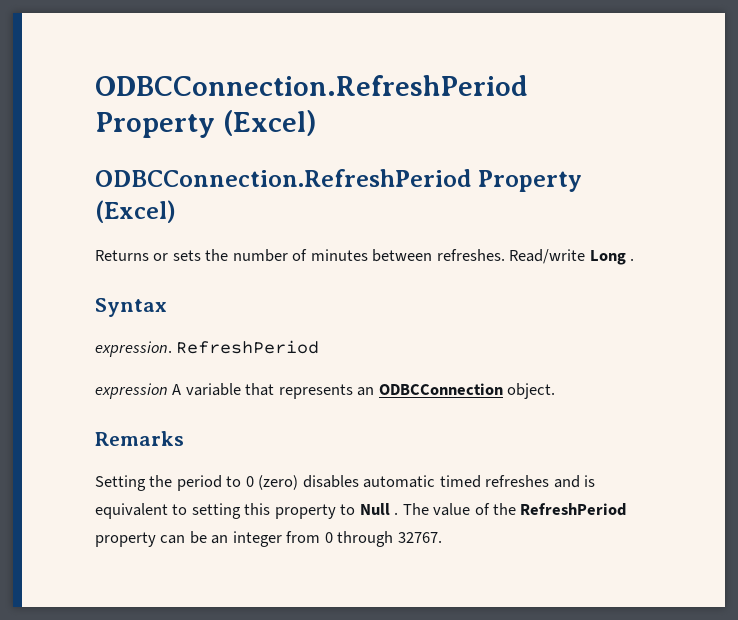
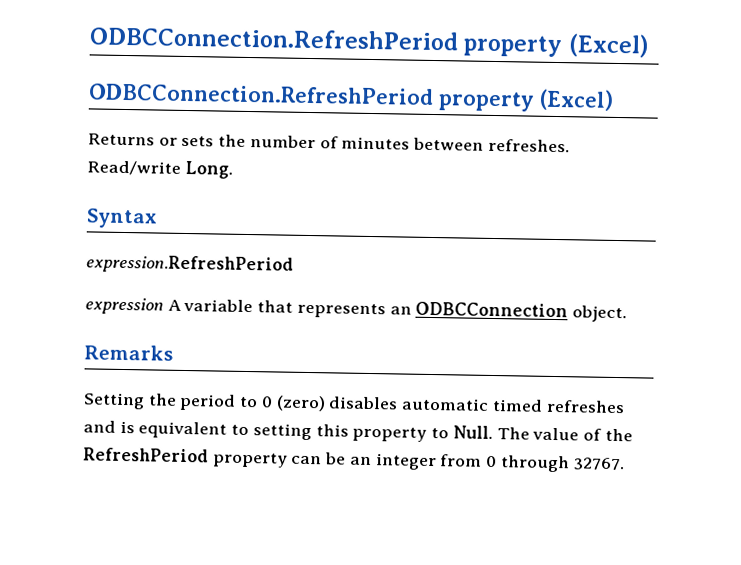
[95,75,528,96] [95,112,215,138] ODBCConnection.RefreshPeriod Property -> [89,26,564,58] ODBCConnection.RefreshPeriod property
[477,170,582,192] Property -> [438,91,535,112] property
[589,250,635,265] Long . -> [184,160,233,179] Long.
[95,340,320,357] expression. RefreshPeriod -> [86,254,294,275] expression.RefreshPeriod
[359,503,399,515] Null . -> [452,425,493,440] Null.

